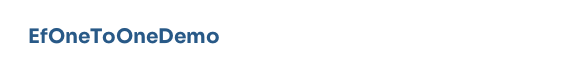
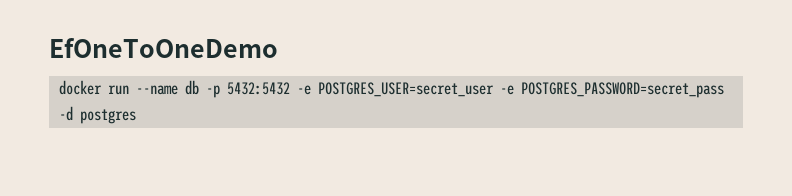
(220, 35) none -> [58,80,724,98] [58,106,136,124] // docker run --name db -p 5432:5432 -e POSTGRES_USER=secret_user -e POSTGRES_PASSWORD=secret_pass -d postgres

